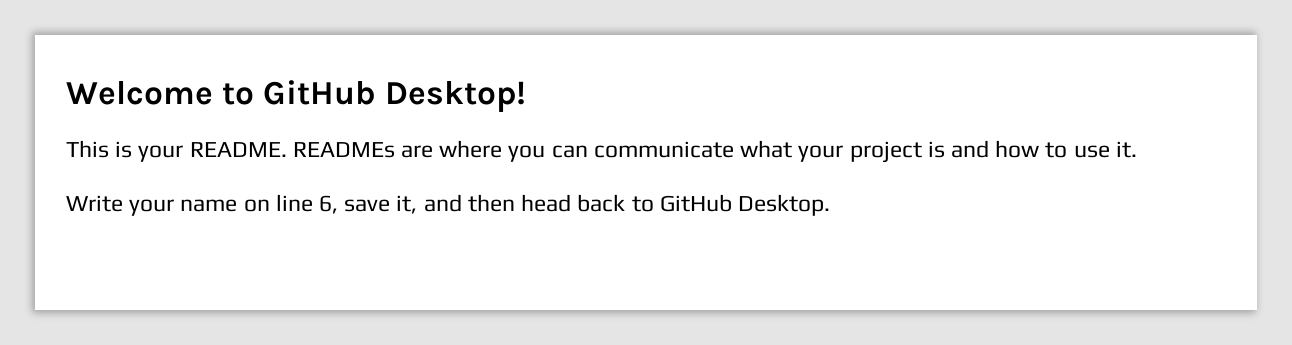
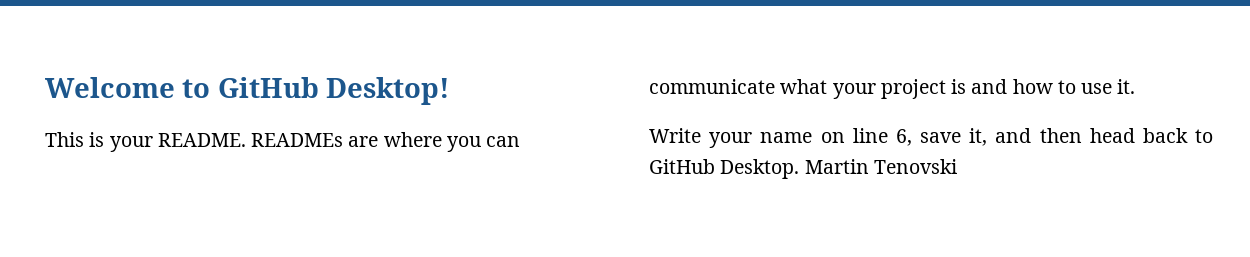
(830, 205) none -> [804,159,957,174] Martin Tenovski

